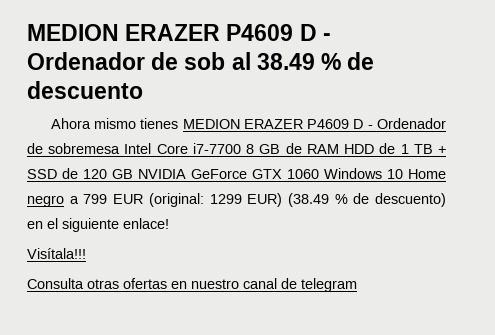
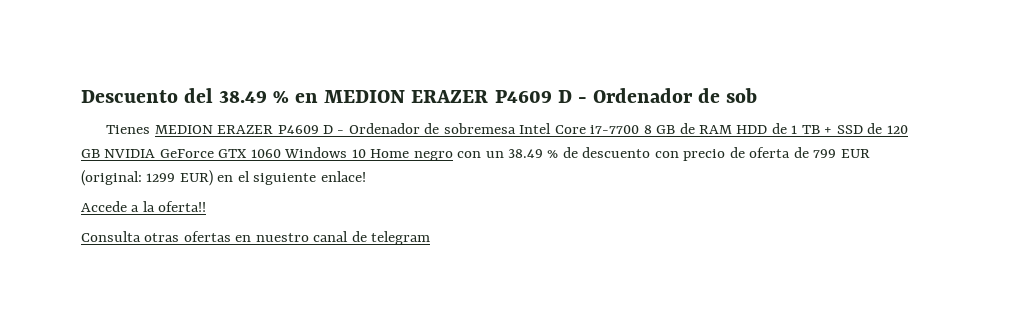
(27, 32) none -> [81,88,319,103] Descuento del 38.49 % en
[231,52,375,70] [27,81,143,99] [50,118,179,129] al 38.49 % de descuento // Ahora mismo tienes -> [106,125,151,134] // Tienes
[69,196,79,204] a -> [457,147,809,161] con un 38.49 % de descuento con precio de oferta de
[287,193,446,207] (38.49 % de descuento) -> (213, 178) none
[27,248,86,259] Visítala!!! -> [81,201,207,212] Accede a la oferta!!

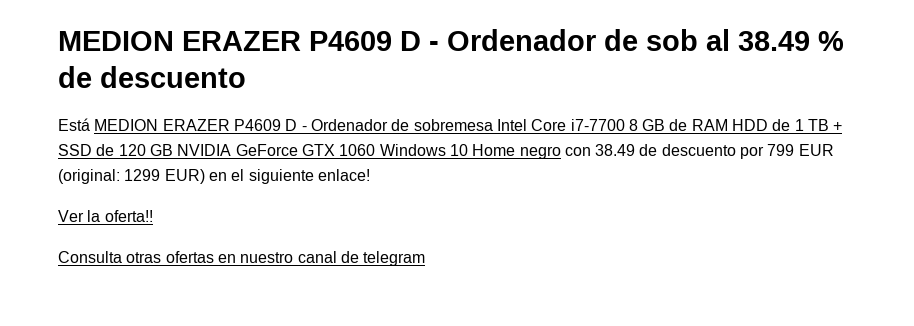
[81,88,319,103] Descuento del 38.49 % en -> (58, 41) none
[106,125,151,134] // Tienes -> [706,29,844,51] [58,66,246,88] [58,118,90,131] al 38.49 % de descuento // Está
[485,147,809,161] un 38.49 % de descuento con precio de oferta de -> [595,144,765,159] 38.49 de descuento por
[81,201,140,212] Accede a -> [58,210,84,222] Ver

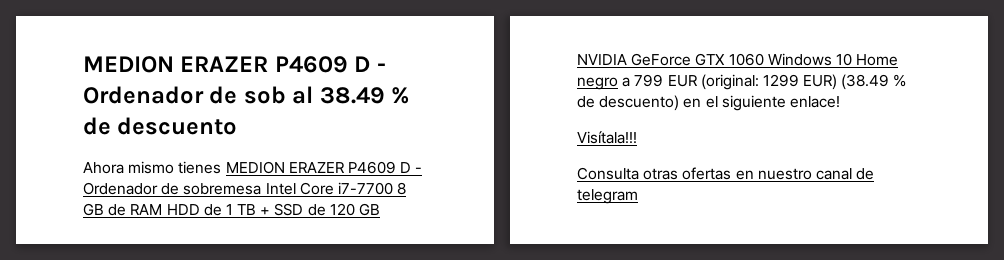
[58,118,90,131] Está -> [83,161,222,174] Ahora mismo tienes
[564,144,765,159] con 38.49 de descuento por -> [622,77,631,87] a
(205, 176) none -> [841,74,907,90] [577,95,680,111] (38.49 % de descuento)
[58,210,153,222] Ver la oferta!! -> [577,131,637,144] Visítala!!!

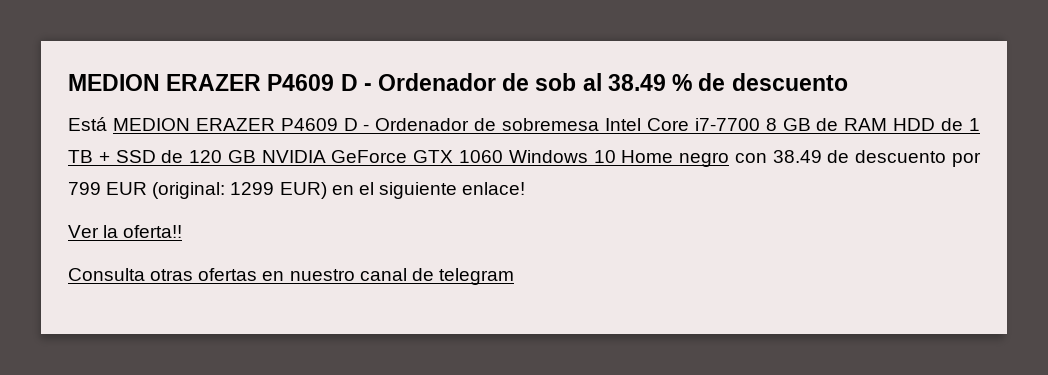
[83,161,222,174] Ahora mismo tienes -> [68,117,107,131] Está
[622,77,631,87] a -> [734,150,982,167] con 38.49 de descuento por
[841,74,907,90] [577,95,680,111] (38.49 % de descuento) -> (327, 190) none
[577,131,637,144] Visítala!!! -> [68,225,183,238] Ver la oferta!!

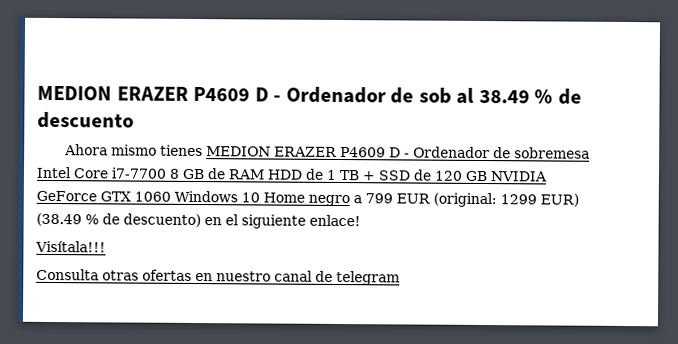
[68,117,107,131] Está -> [63,144,203,157] Ahora mismo tienes
[734,150,982,167] con 38.49 de descuento por -> [353,195,362,204] a
(327, 190) none -> [36,212,201,228] (38.49 % de descuento)
[68,225,183,238] Ver la oferta!! -> [35,240,106,253] Visítala!!!

